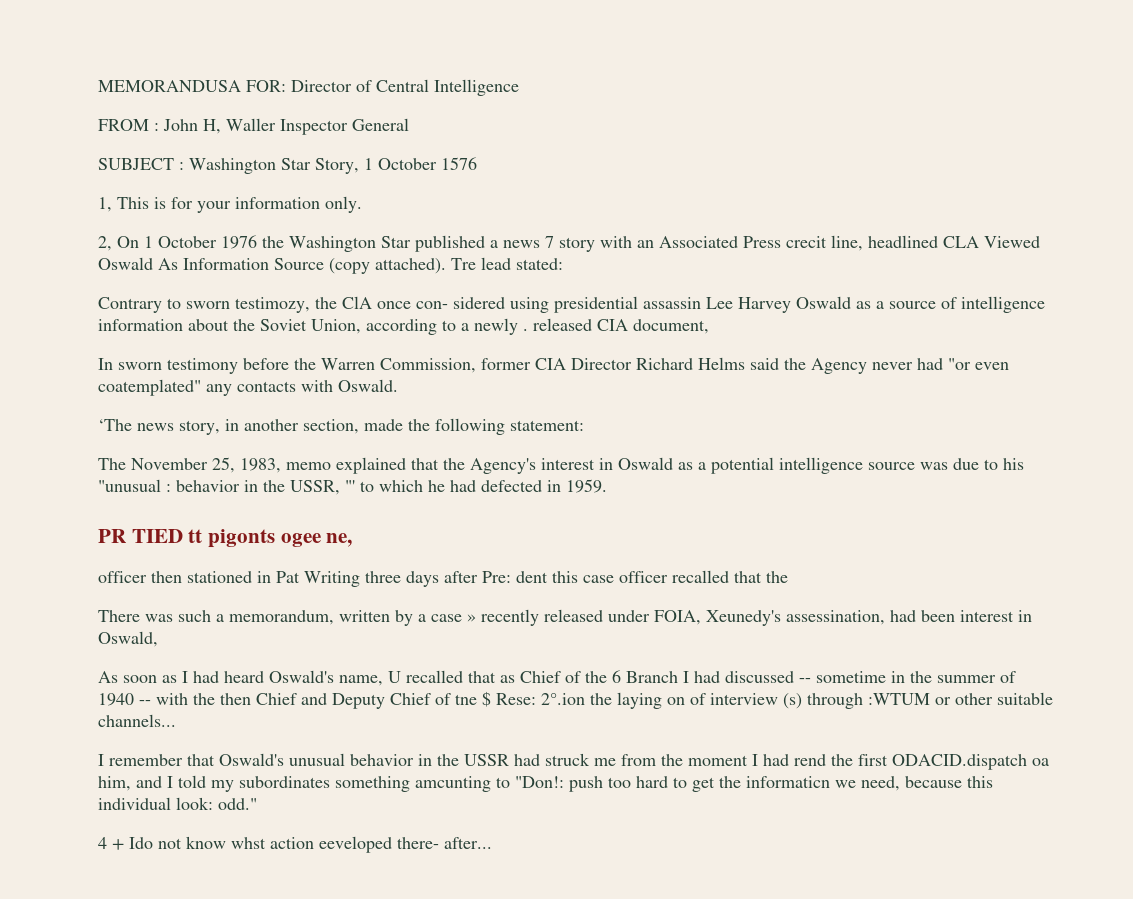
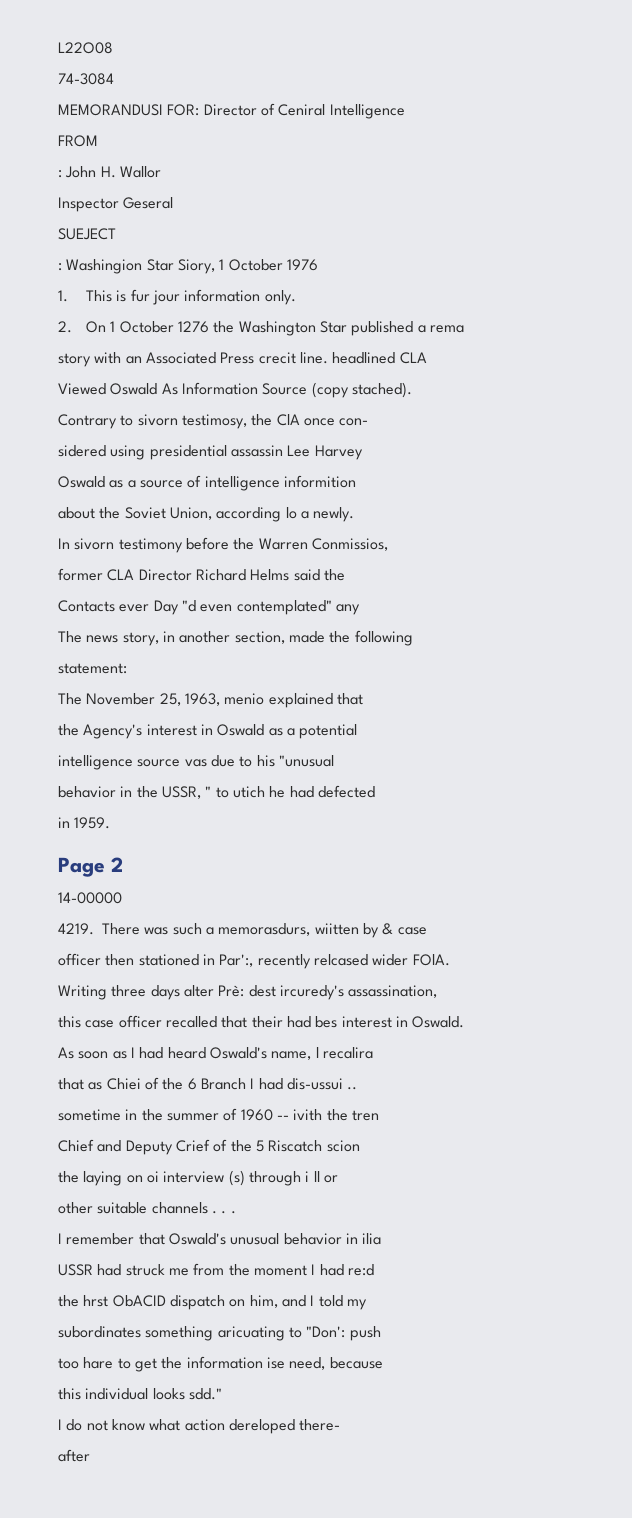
[98,80,241,92] MEMORANDUSA -> [58,42,113,54] [58,73,114,85] [58,104,163,116] L22O08 // 74-3084 // MEMORANDUSI
[376,79,429,92] Central -> [278,104,326,116] Ceniral
(149, 125) none -> (98, 141) //
[203,118,409,135] [98,157,477,174] [98,197,231,213] H, Waller Inspector General // SUBJECT : Washington Star Story, 1 October 1576 // 1, This is for your -> [100,166,161,178] [58,197,174,212] [58,228,116,240] [58,259,318,274] [58,289,180,305] H. Wallor // Inspector Geseral // SUEJECT // : Washingion Star Siory, 1 October 1976 // 1. This is fur jour
[98,236,112,251] 2, -> [58,321,72,333] 2.
[221,235,257,249] 1976 -> [177,321,209,333] 1276
[503,236,554,248] news 7 -> [429,325,464,333] rema //
[831,235,863,251] line, -> [299,352,328,364] line.
(979, 242) none -> (427, 358) //
[375,257,563,274] attached). Tre lead stated: -> [351,382,412,398] stached).
[186,297,310,313] sworn testimozy, -> [137,414,247,429] sivorn testimosy,
(448, 305) none -> (369, 422) //
(791, 305) none -> (363, 452) //
[98,319,183,331] information -> [283,475,356,488] informition //
[442,318,709,335] to a newly . released CIA document, -> [285,507,355,522] lo a newly.
[118,362,162,370] sworn -> [74,538,115,550] sivorn
[380,358,566,373] Commission, former CIA -> [311,538,388,551] [58,568,135,581] Conmissios, // former CLA
[811,358,1009,374] [98,379,398,396] [98,419,132,431] Agency never had "or even coatemplated" any contacts with Oswald. // ‘The -> [58,600,360,615] [58,631,82,643] // Contacts ever Day "d even contemplated" any // The
(505, 426) none -> (413, 638) //
[240,458,331,473] 1983, memo -> [184,693,265,706] 1963, menio
(439, 464) none -> (363, 699) //
(774, 465) none -> (358, 731) //
[920,462,948,470] was -> [184,759,207,767] vas
[166,484,171,492] : -> (334, 761) //
[345,480,423,492] "' to which -> [205,786,265,798] " to utich
(542, 486) none -> (375, 791) //
[98,529,353,548] [98,571,548,587] PR TIED tt pigonts ogee ne, // officer then stationed in Pat Writing three days after Pre: dent -> [58,857,123,877] [58,892,122,904] [58,923,427,938] [58,953,450,969] [58,985,438,1000] Page 2 // 14-00000 // 4219. There was such a memorasdurs, wiitten by & case // officer then stationed in Par':, recently relcased wider FOlA. // Writing three days alter Prè: dest ircuredy's assassination, //
[766,571,788,583] [98,609,1032,626] [98,631,158,647] the // There was such a memorandum, written by a case » recently released under FOIA, Xeunedy's assessination, had been interest in Oswald, -> [251,1016,465,1028] their had bes interest in Oswald.
[388,670,463,683] U recalled -> [315,1047,373,1059] l recalira //
[520,671,561,683] Chief -> [106,1078,141,1090] Chiei
[725,671,811,683] discussed -- -> [286,1078,358,1090] dis-ussui .. //
[98,691,585,709] 1940 -- with the then Chief and Deputy Chief of tne $ Rese: 2°.ion -> [240,1109,379,1121] [58,1139,360,1155] 1960 -- ivith the tren // Chief and Deputy Crief of the 5 Riscatch scion //
[690,693,706,705] of -> [146,1171,159,1183] oi
[868,693,930,705] :WTUM -> [305,1171,320,1182] i ll
(951, 701) none -> (338, 1179) //
[98,714,176,727] channels... -> [151,1202,236,1214] channels . . .
[437,754,459,766] the -> [362,1233,382,1245] ilia //
[794,754,1049,770] rend the first ODACID.dispatch oa -> [347,1264,374,1276] [58,1295,246,1310] re:d // the hrst ObACID dispatch on
(234, 786) none -> (367, 1304) //
[415,776,564,792] amcunting to "Don!: -> [217,1326,346,1341] aricuating to "Don':
[608,776,668,788] too hard -> [58,1357,114,1369] // too hare
[746,776,856,788] informaticn we -> [186,1356,285,1369] information ise
(962, 782) none -> (383, 1363) //
[176,797,257,810] [98,836,392,853] look: odd." // 4 + Ido not know whst action eeveloped -> [152,1388,222,1400] [58,1419,295,1434] looks sdd." // I do not know what action dereloped
[444,837,492,849] after... -> [58,1449,90,1462] // after

